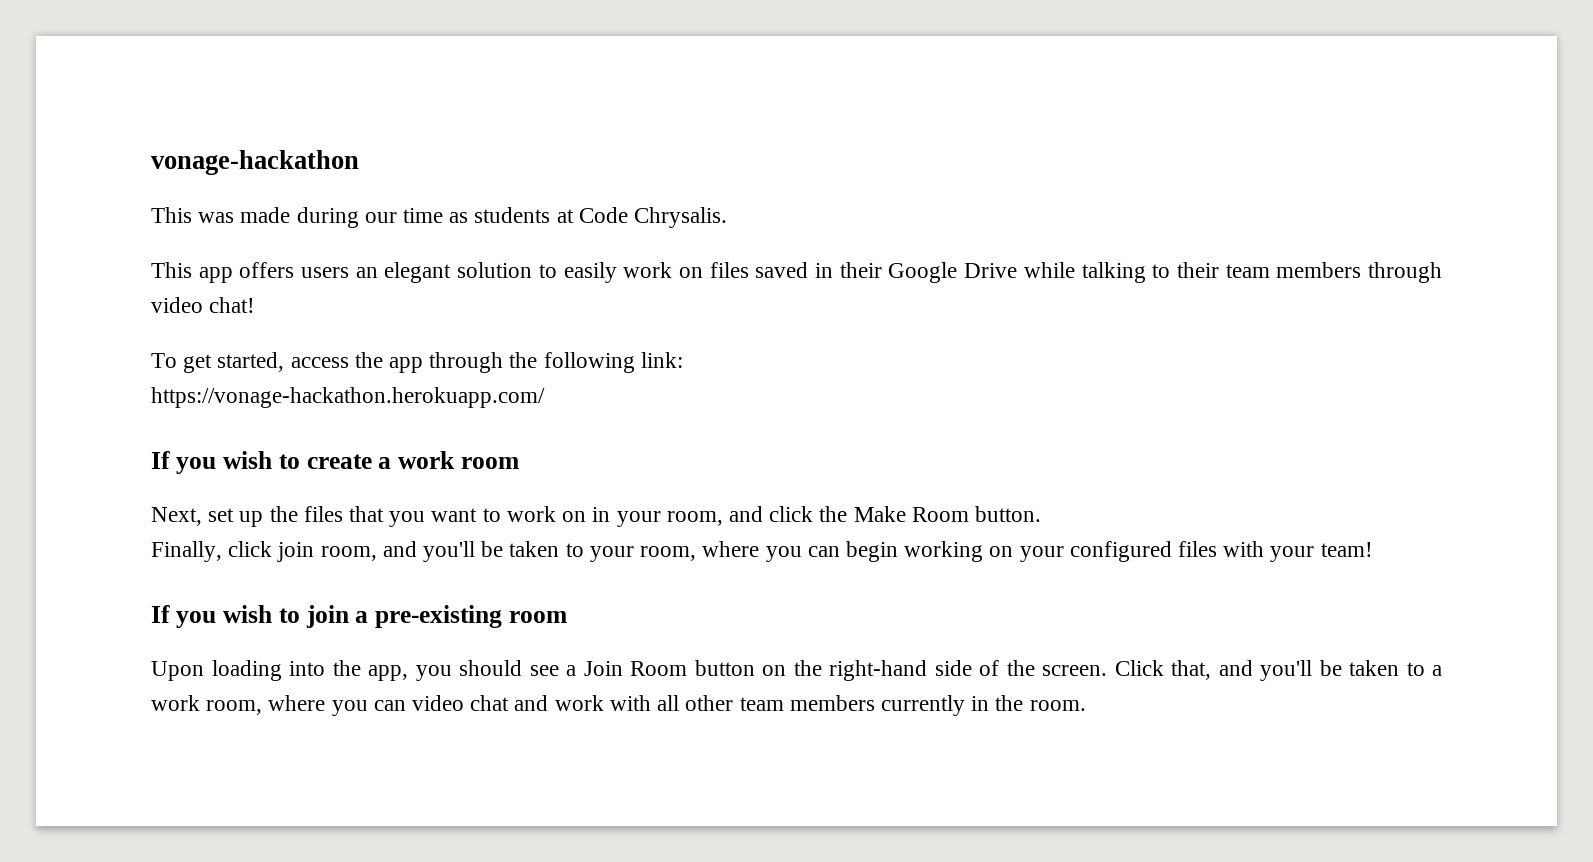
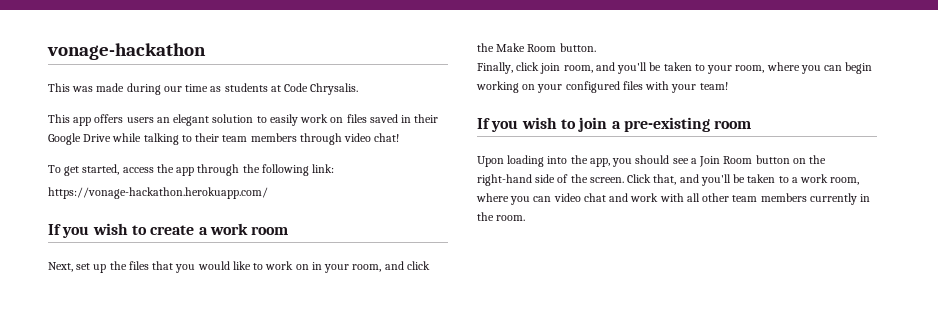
[431,508,478,522] want -> [197,261,251,270] would like

